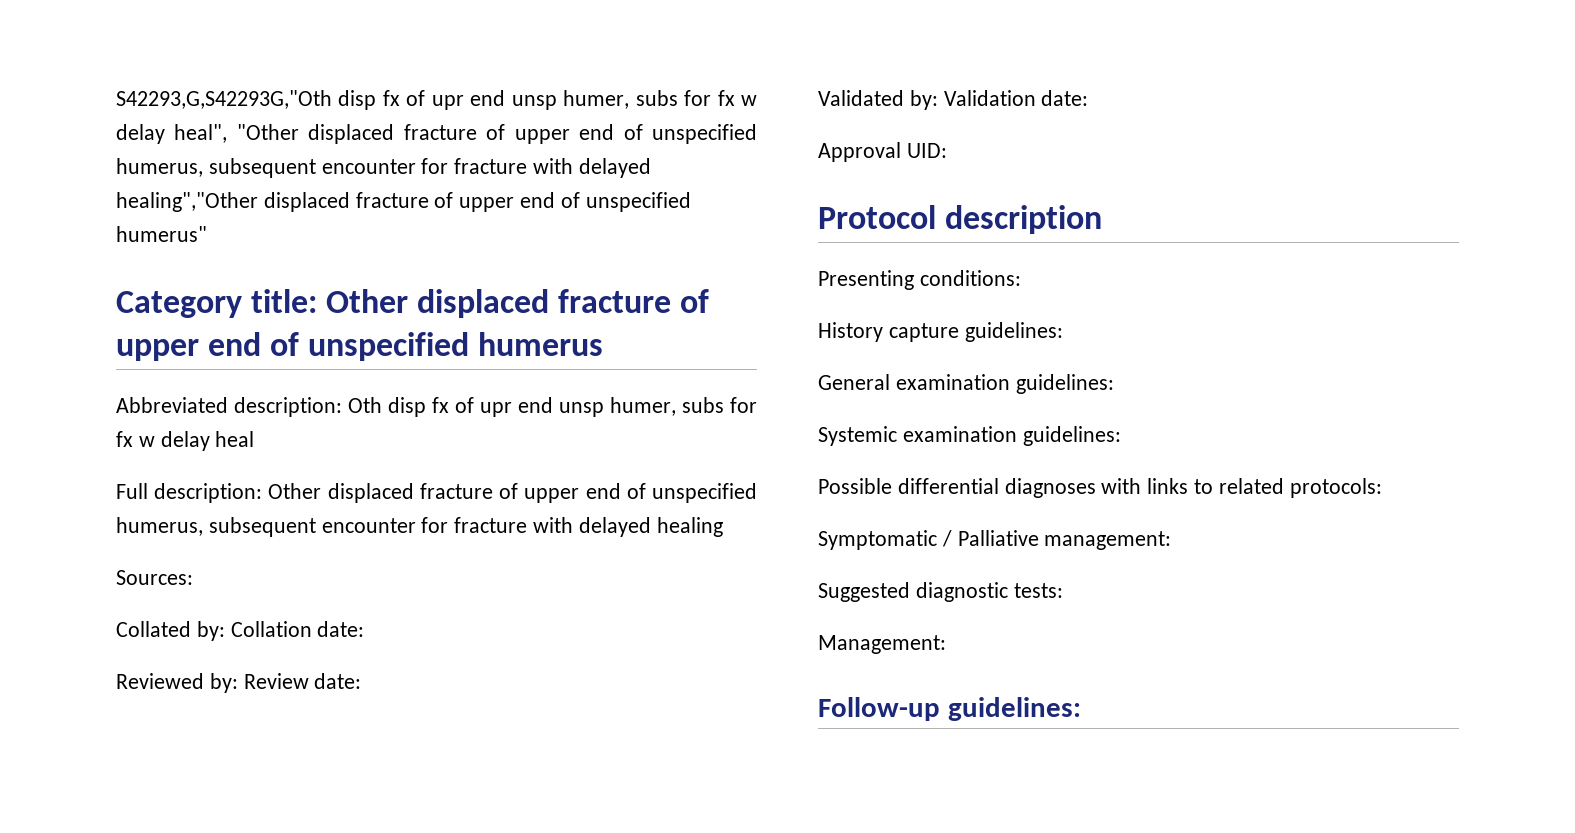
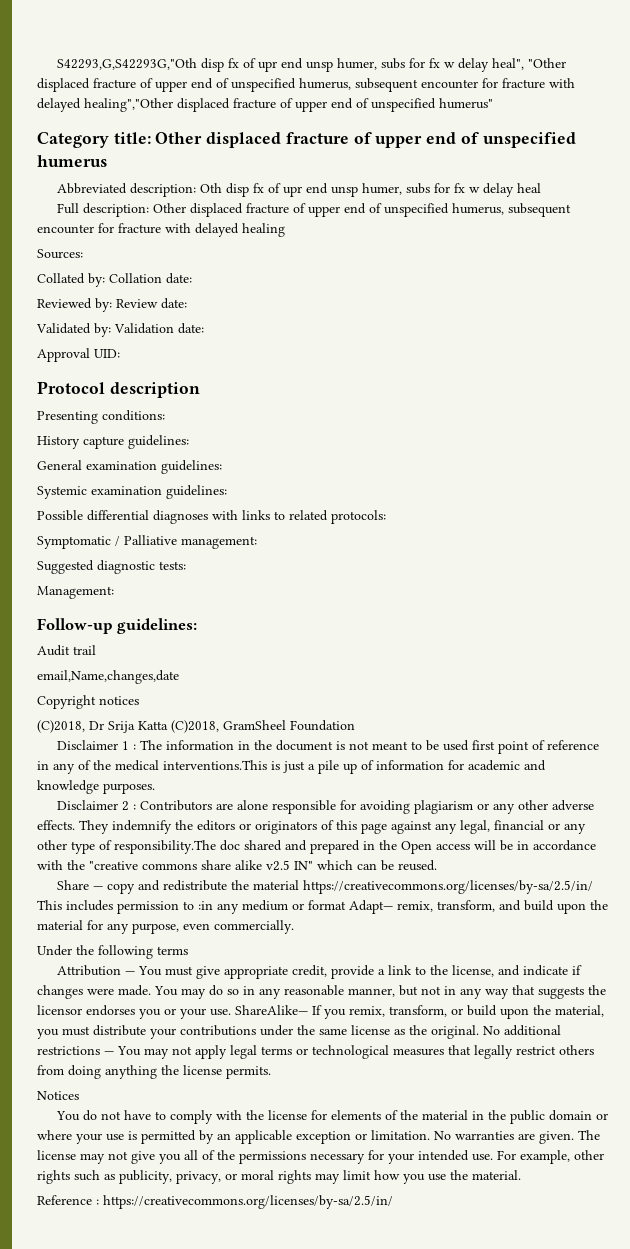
(1081, 709) none -> [37,645,96,656] [37,670,179,684] [37,695,139,709] [37,720,355,733] [56,740,599,754] [37,760,546,774] [37,780,155,794] [56,800,594,814] [37,820,586,834] [37,840,596,854] [37,860,437,871] [56,880,593,894] [37,900,608,914] [37,920,294,934] [37,945,188,959] [56,965,582,979] [37,985,606,999] [37,1005,604,1019] [37,1025,561,1039] [37,1045,594,1059] [37,1065,271,1079] [37,1091,79,1100] [55,1110,608,1124] [37,1130,600,1144] [37,1150,604,1164] [37,1170,521,1184] [37,1195,393,1209] // Audit trail // email,Name,changes,date // Copyright notices // (C)2018, Dr Srija Katta (C)2018, GramSheel Foundation // Disclaimer 1 : The information in the document is not meant to be used first point of reference in any of the medical interventions.This is just a pile up of information for academic and knowledge purposes. // Disclaimer 2 : Contributors are alone responsible for avoiding plagiarism or any other adverse effects. They indemnify the editors or originators of this page against any legal, financial or any other type of responsibility.The doc shared and prepared in the Open access will be in accordance with the "creative commons share alike v2.5 IN" which can be reused. // Share — copy and redistribute the material https://creativecommons.org/licenses/by-sa/2.5/in/ This includes permission to :in any medium or format Adapt— remix, transform, and build upon the material for any purpose, even commercially. // Under the following terms // Attribution — You must give appropriate credit, provide a link to the license, and indicate if changes were made. You may do so in any reasonable manner, but not in any way that suggests the licensor endorses you or your use. ShareAlike— If you remix, transform, or build upon the material, you must distribute your contributions under the same license as the original. No additional restrictions — You may not apply legal terms or technological measures that legally restrict others from doing anything the license permits. // Notices // You do not have to comply with the license for elements of the material in the public domain or where your use is permitted by an applicable exception or limitation. No warranties are given. The license may not give you all of the permissions necessary for your intended use. For example, other rights such as publicity, privacy, or moral rights may limit how you use the material. // Reference : https://creativecommons.org/licenses/by-sa/2.5/in/

